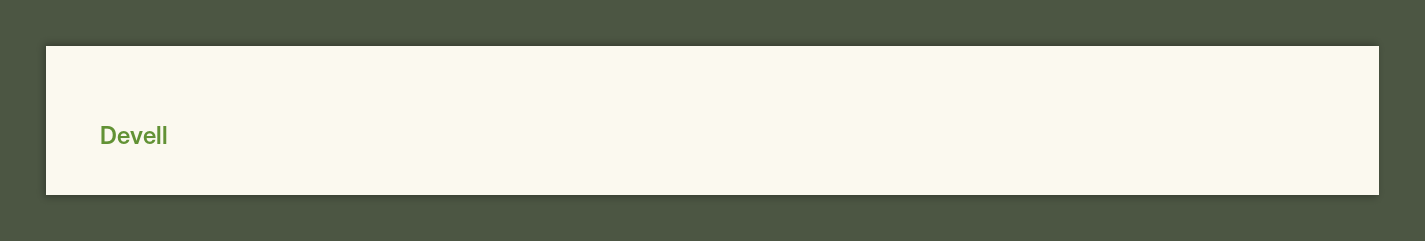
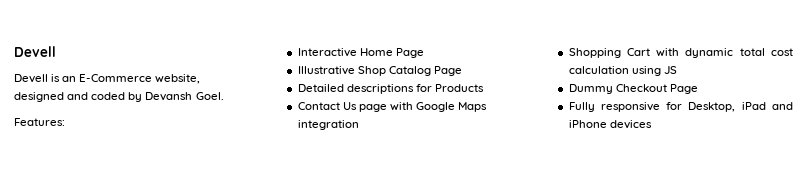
[100,126,168,144] Devell -> [14,46,56,57] [14,74,201,84] [14,92,224,102] [14,118,65,126] [297,48,424,58] [297,66,462,76] [297,84,484,94] [297,102,488,112] [297,120,359,130] [568,48,793,58] [568,66,677,76] [568,84,698,94] [568,102,793,112] [568,120,652,129] Devell // Devell is an E-Commerce website, designed and coded by Devansh Goel. // Features: // Interactive Home Page // Illustrative Shop Catalog Page // Detailed descriptions for Products // Contact Us page with Google Maps integration // Shopping Cart with dynamic total cost calculation using JS // Dummy Checkout Page // Fully responsive for Desktop, iPad and iPhone devices

